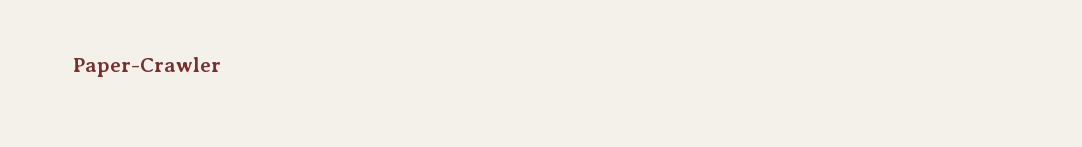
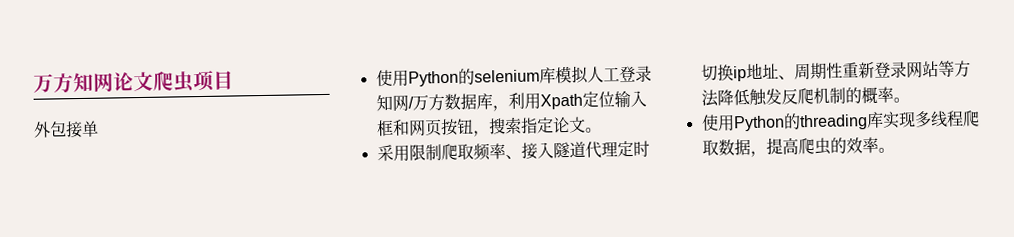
[73,57,221,77] Paper-Crawler -> [33,70,234,94] [33,120,99,139] [375,65,652,87] [375,90,647,112] [376,116,602,137] [376,140,650,162] [700,60,971,82] [700,86,910,107] [700,110,980,132] [701,136,895,158] 万方知网论文爬虫项目 // 外包接单 // 使用Python的selenium库模拟人工登录知网/万方数据库，利用Xpath定位输入框和网页按钮，搜索指定论文。 // 采用限制爬取频率、接入隧道代理定时切换ip地址、周期性重新登录网站等方法降低触发反爬机制的概率。 // 使用Python的threading库实现多线程爬取数据，提高爬虫的效率。

